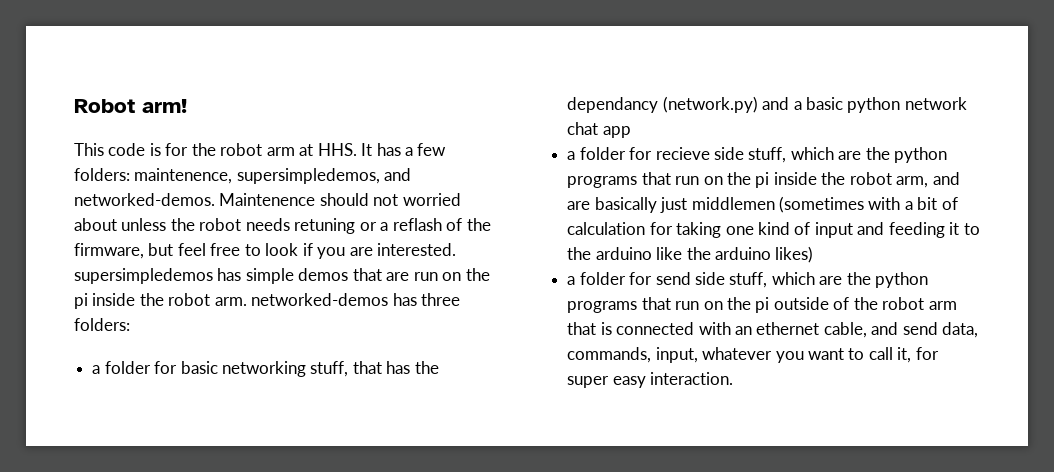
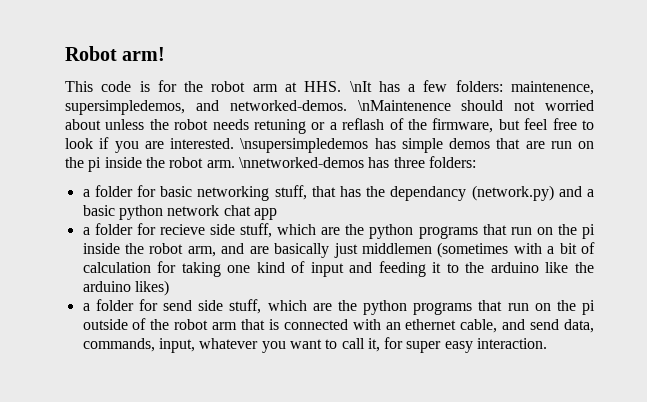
[361,143,373,156] It -> [349,81,372,92] \nIt
[219,193,316,206] Maintenence -> [357,100,451,111] \nMaintenence
[74,268,213,284] supersimpledemos -> [240,138,369,153] \nsupersimpledemos
[251,293,389,306] networked-demos -> [238,157,364,168] \nnetworked-demos

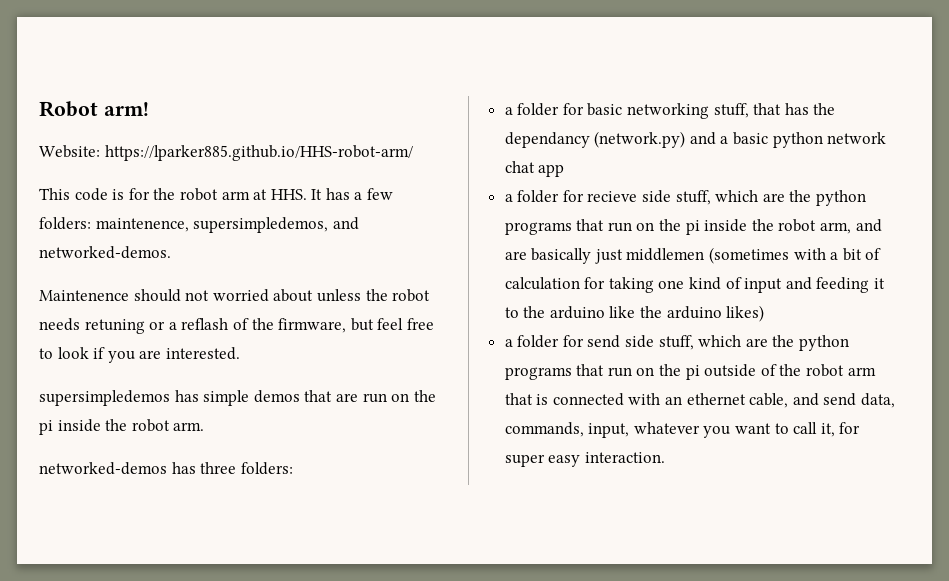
(166, 54) none -> [39,145,413,161] // Website: https://lparker885.github.io/HHS-robot-arm/
[349,81,372,92] \nIt -> [311,189,323,200] It
[357,100,451,111] \nMaintenence -> [39,290,129,301] // Maintenence
[240,138,369,153] \nsupersimpledemos -> [39,390,170,406] // supersimpledemos
[238,157,364,168] \nnetworked-demos -> [39,462,167,475] // networked-demos

